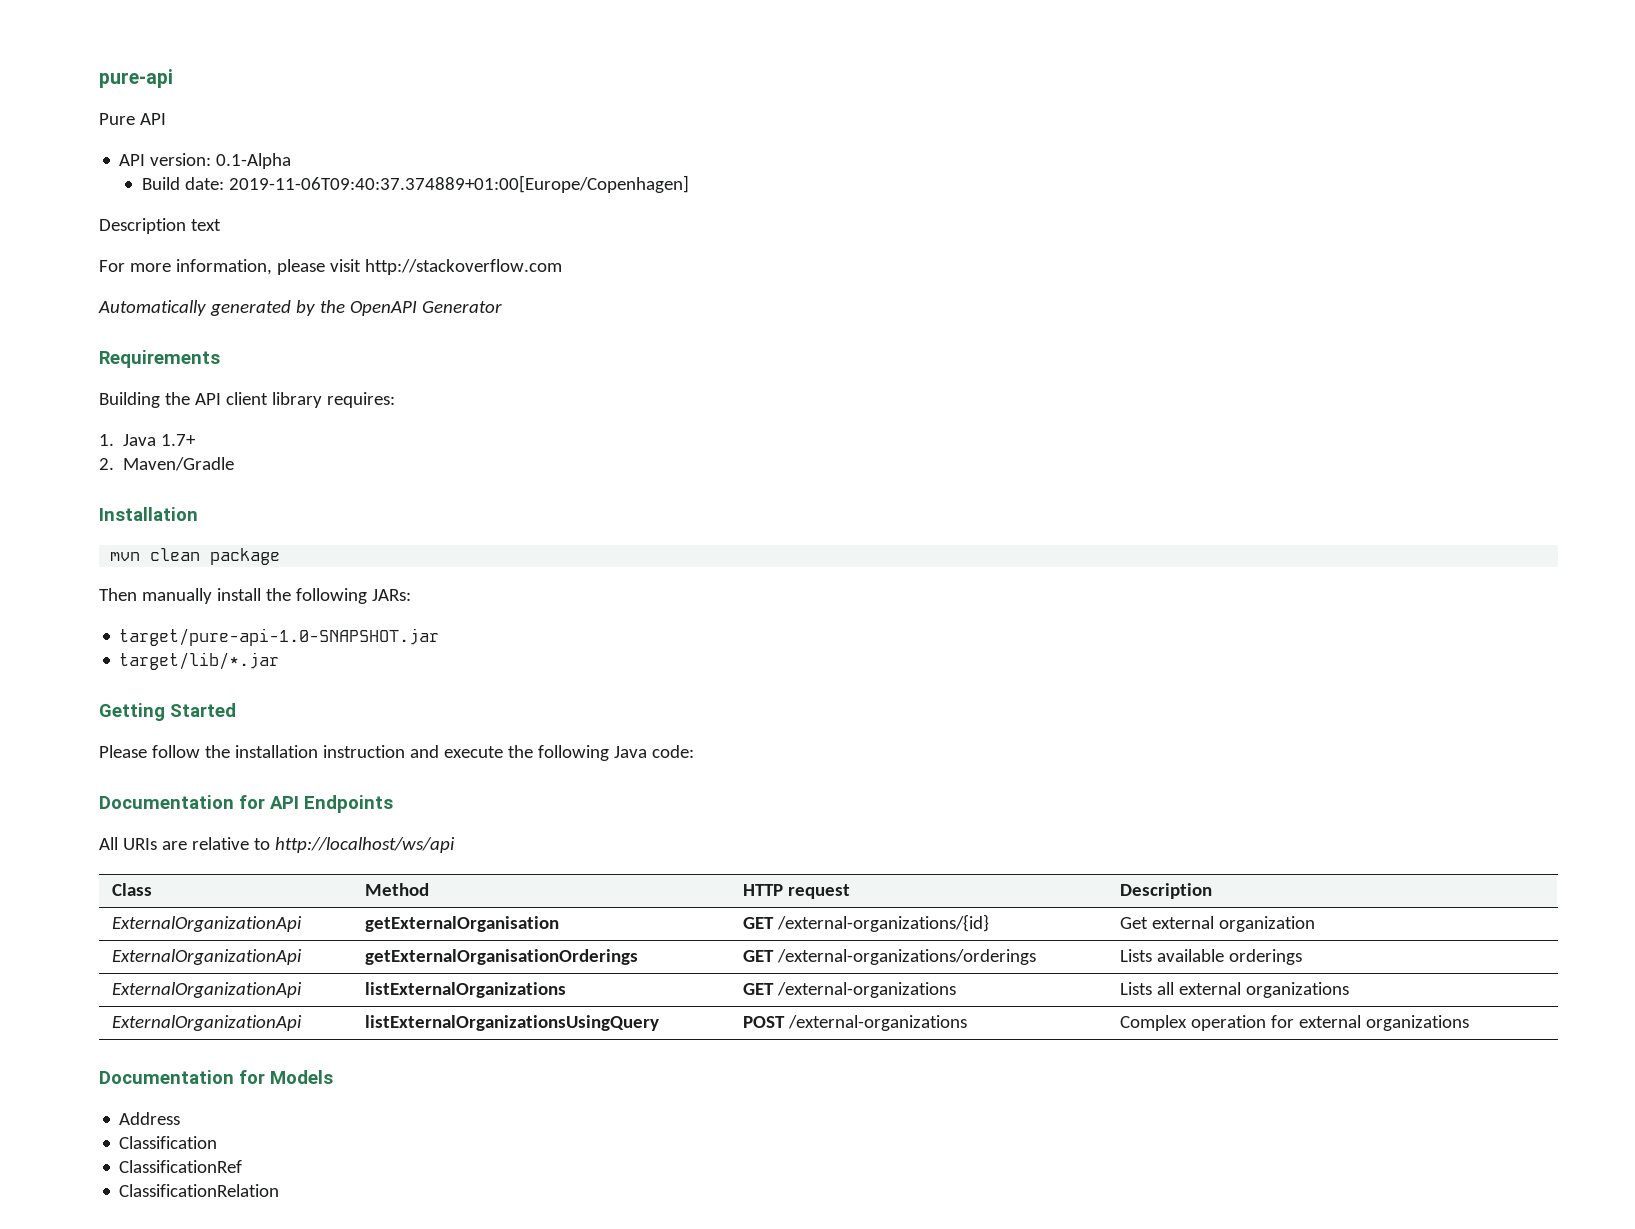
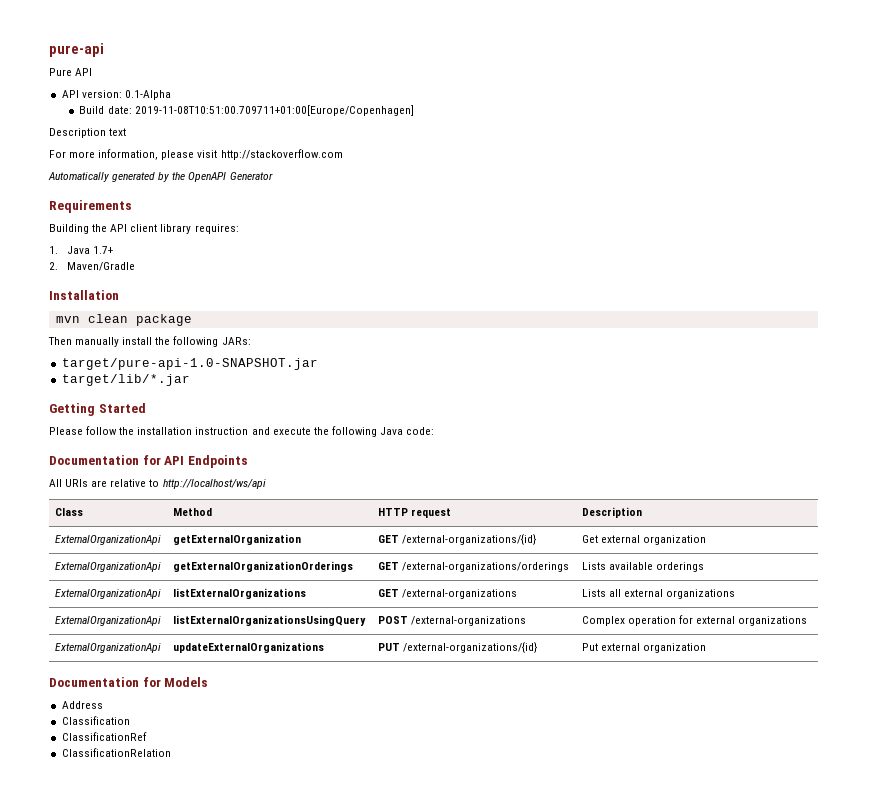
[228,175,689,193] 2019-11-06T09:40:37.374889+01:00[Europe/Copenhagen] -> [134,105,414,116] 2019-11-08T10:51:00.709711+01:00[Europe/Copenhagen]
[364,916,559,932] getExternalOrganisation -> [172,534,301,545] getExternalOrganization
[364,949,638,965] getExternalOrganisationOrderings -> [172,561,353,572] getExternalOrganizationOrderings
(1469, 1023) none -> [54,643,161,653] [172,642,324,653] [377,642,538,653] [581,643,707,653] // ExternalOrganizationApi | updateExternalOrganizations | PUT /external-organizations/{id} | Put external organization

